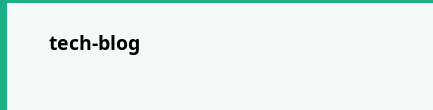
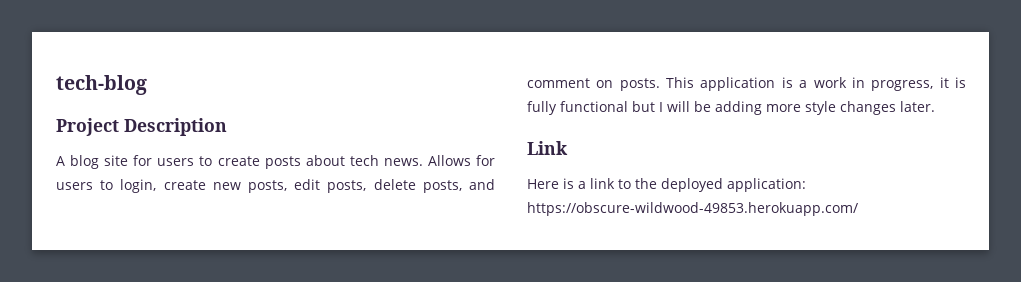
(140, 45) none -> [56,118,227,136] [56,155,495,169] [56,179,495,193] [527,77,967,91] [527,101,935,115] [527,141,568,155] [527,178,806,192] [527,202,858,216] // Project Description // A blog site for users to create posts about tech news. Allows for users to login, create new posts, edit posts, delete posts, and comment on posts. This application is a work in progress, it is fully functional but I will be adding more style changes later. // Link // Here is a link to the deployed application: https://obscure-wildwood-49853.herokuapp.com/

